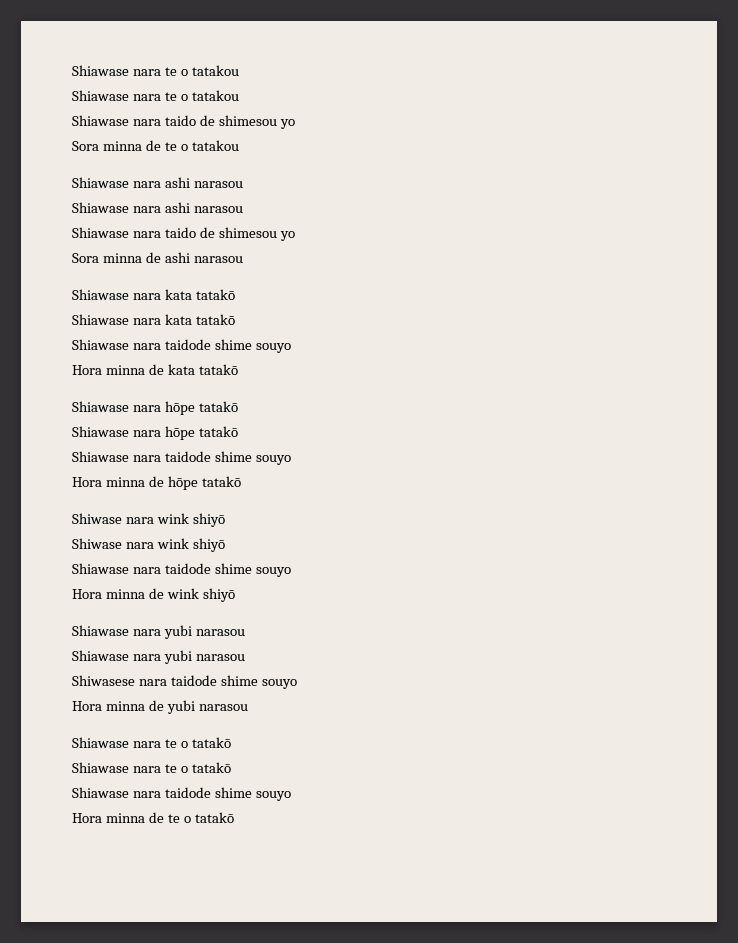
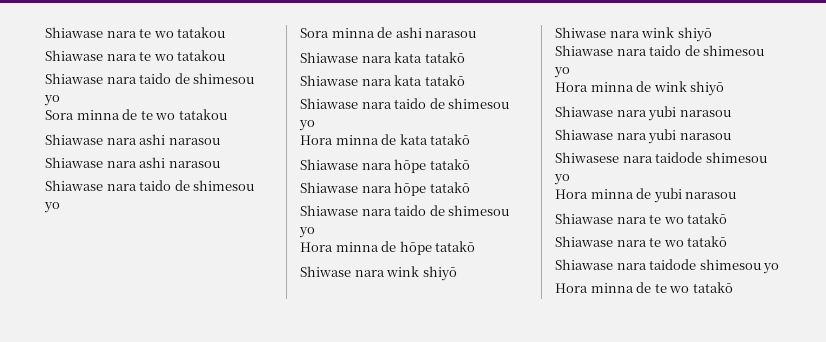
[72,65,188,76] Shiawase nara te o -> [45,27,174,38] Shiawase nara te wo
[180,94,188,101] o -> [153,54,174,61] wo
[180,144,188,151] o -> [155,113,176,120] wo
[164,339,291,353] taidode shime souyo -> [394,98,510,109] [299,120,315,131] taido de shimesou yo
[164,451,291,465] taidode shime souyo -> [394,205,510,216] [299,227,315,238] taido de shimesou yo
[164,563,291,577] taidode shime souyo -> [649,45,765,56] [554,67,570,78] taido de shimesou yo
[220,675,297,689] shime souyo -> [705,152,767,163] [554,174,570,185] shimesou yo
[180,741,188,748] o -> [663,217,684,224] wo
[180,762,231,773] [72,787,291,801] o tatakō // Shiawase nara taidode shime souyo -> [663,236,728,247] [555,259,780,274] wo tatakō // Shiawase nara taidode shimesou yo
[183,816,191,823] o -> [669,286,690,293] wo

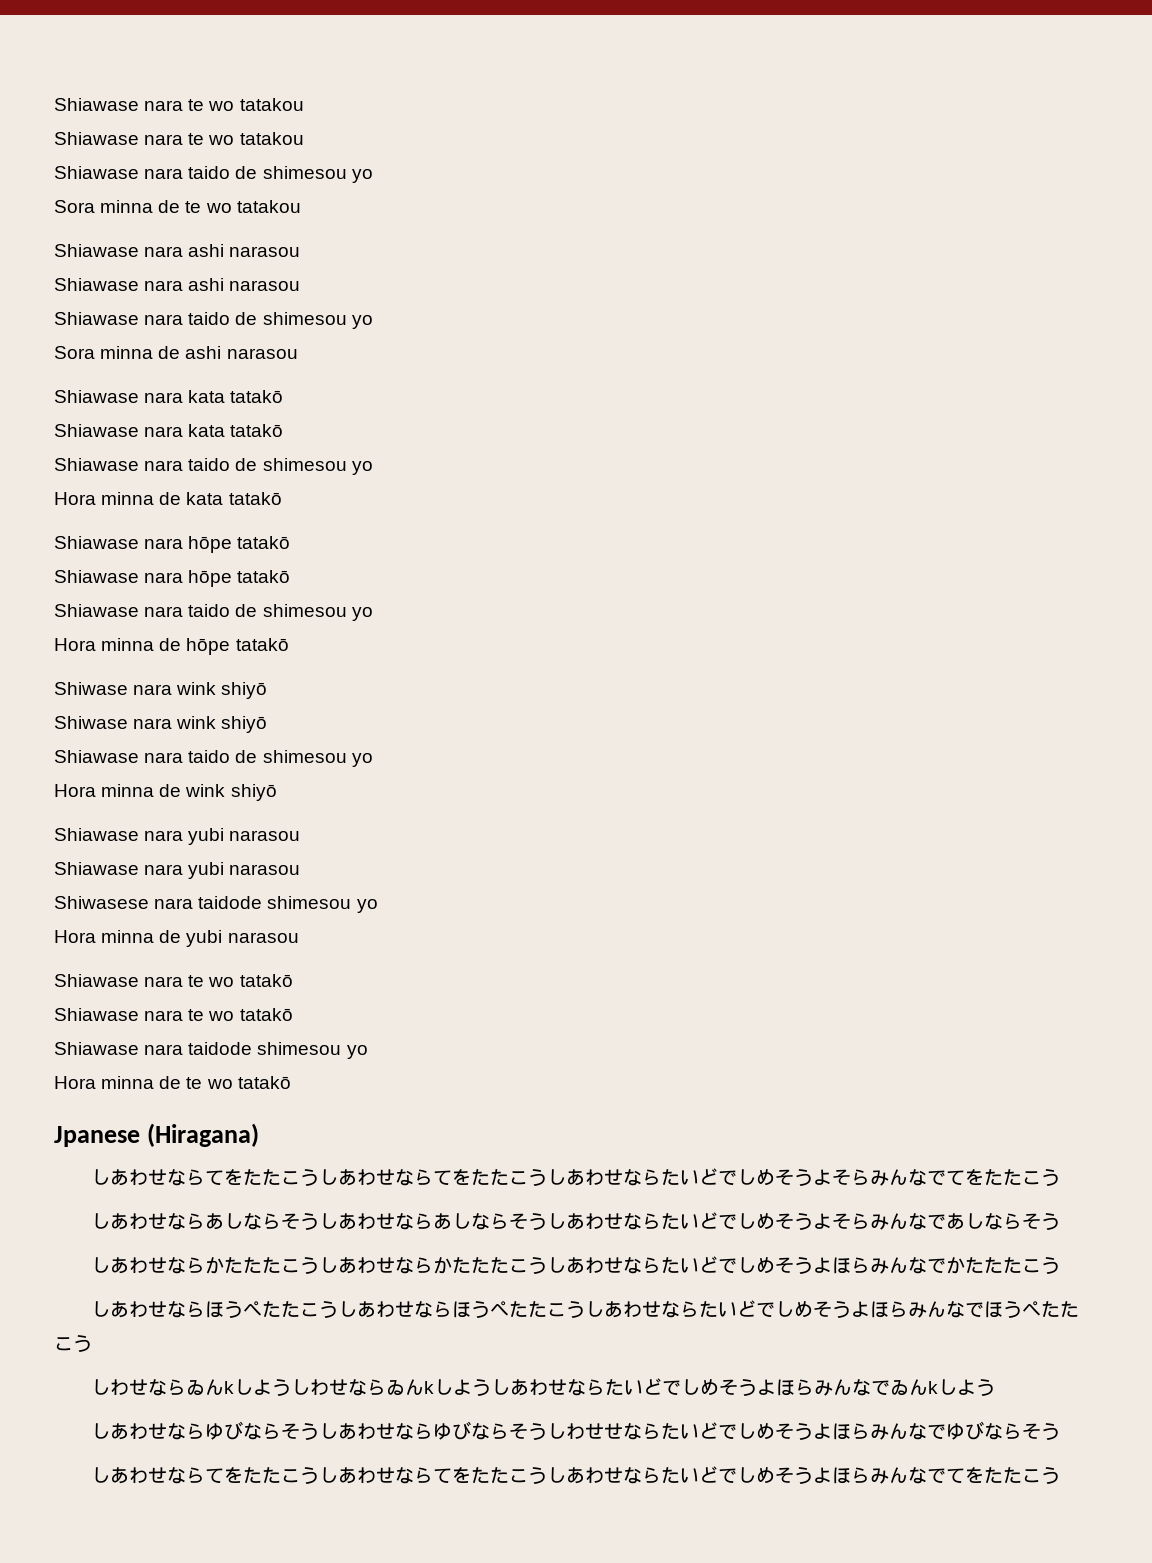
(733, 287) none -> [54,1123,259,1147] [91,1168,1061,1186] [91,1212,1061,1230] [91,1256,1061,1274] [91,1300,1080,1318] [54,1335,92,1352] [91,1378,996,1396] [91,1421,1061,1440] [91,1466,1061,1484] // Jpanese (Hiragana) // しあわせならてをたたこうしあわせならてをたたこうしあわせならたいどでしめそうよそらみんなでてをたたこう // しあわせならあしならそうしあわせならあしならそうしあわせならたいどでしめそうよそらみんなであしならそう // しあわせならかたたたこうしあわせならかたたたこうしあわせならたいどでしめそうよほらみんなでかたたたこう // しあわせならほうぺたたこうしあわせならほうぺたたこうしあわせならたいどでしめそうよほらみんなでほうぺたたこう // しわせならゐんkしようしわせならゐんkしようしあわせならたいどでしめそうよほらみんなでゐんkしよう // しあわせならゆびならそうしあわせならゆびならそうしわせせならたいどでしめそうよほらみんなでゆびならそう // しあわせならてをたたこうしあわせならてをたたこうしあわせならたいどでしめそうよほらみんなでてをたたこう

